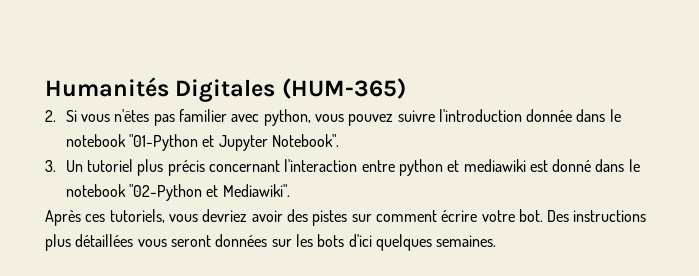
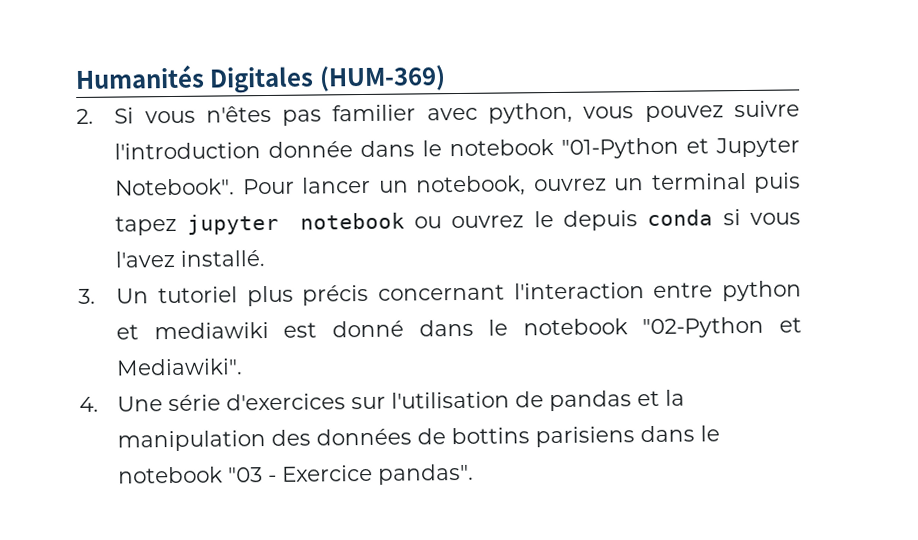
[281,78,406,99] (HUM-365) -> [318,65,446,92] (HUM-369)
(339, 140) none -> [242,172,801,197] [115,209,802,236] [115,250,266,268] Pour lancer un notebook, ouvrez un terminal puis tapez jupyter notebook ou ouvrez le depuis conda si vous l'avez installé.
[45,209,647,226] [45,234,497,251] Après ces tutoriels, vous devriez avoir des pistes sur comment écrire votre bot. Des instructions plus détaillées vous seront données sur les bots d'ici quelques semaines. -> [79,389,686,412] [117,425,721,452] [118,463,475,485] 4. Une série d'exercices sur l'utilisation de pandas et la manipulation des données de bottins parisiens dans le notebook "03 - Exercice pandas".

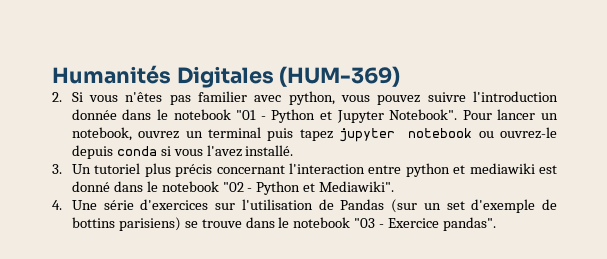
[561,137,680,159] "01-Python -> [236,109,316,123] "01 - Python
[451,211,554,229] ouvrez le -> [500,127,557,139] ouvrez-le
[642,316,765,339] "02-Python -> [222,181,301,195] "02 - Python
[549,389,686,412] [117,426,636,452] pandas et la manipulation des données de bottins parisiens -> [340,199,557,213] [71,217,242,231] Pandas (sur un set d'exemple de bottins parisiens) se trouve

